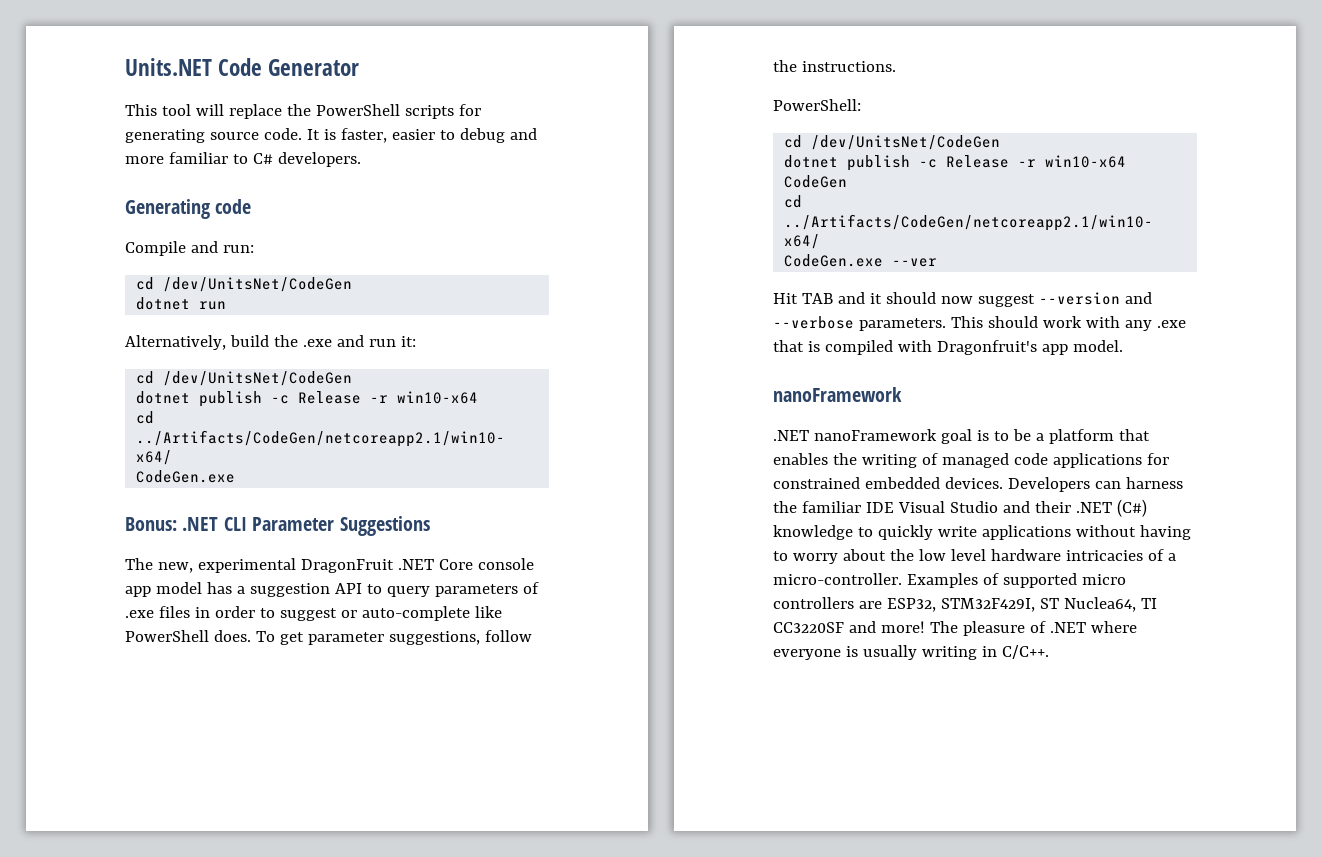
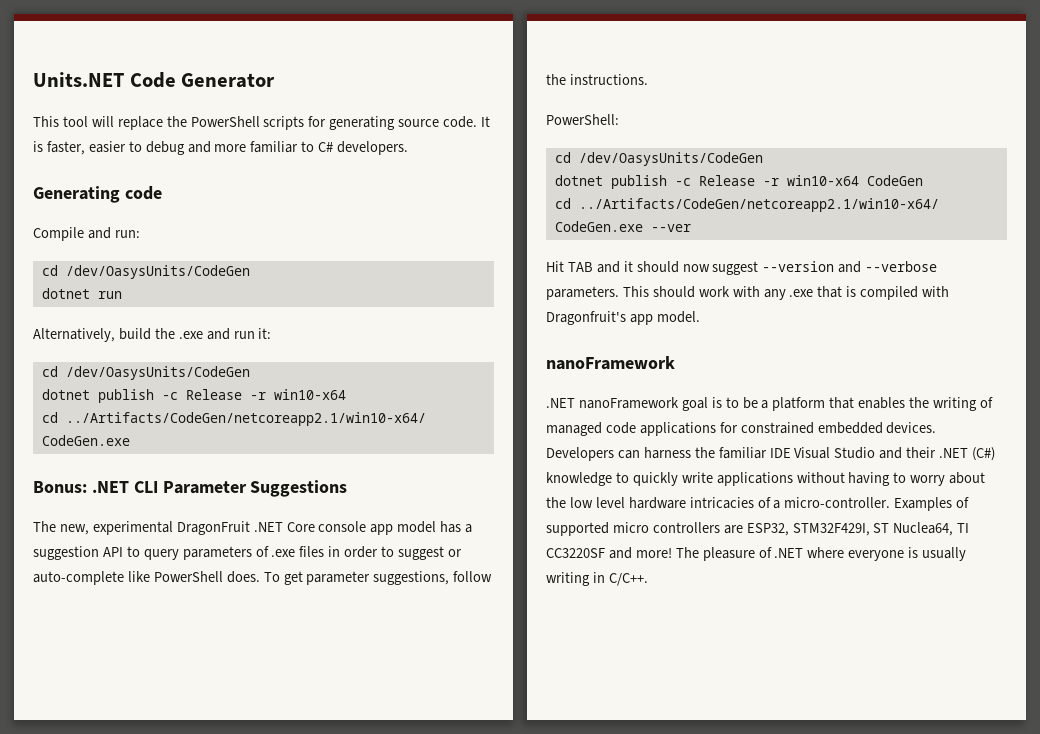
[163,277,353,292] /dev/UnitsNet/CodeGen -> [65,265,250,279] /dev/OasysUnits/CodeGen
[163,371,353,386] /dev/UnitsNet/CodeGen -> [65,366,250,380] /dev/OasysUnits/CodeGen
[811,135,1001,150] /dev/UnitsNet/CodeGen -> [578,152,763,166] /dev/OasysUnits/CodeGen

